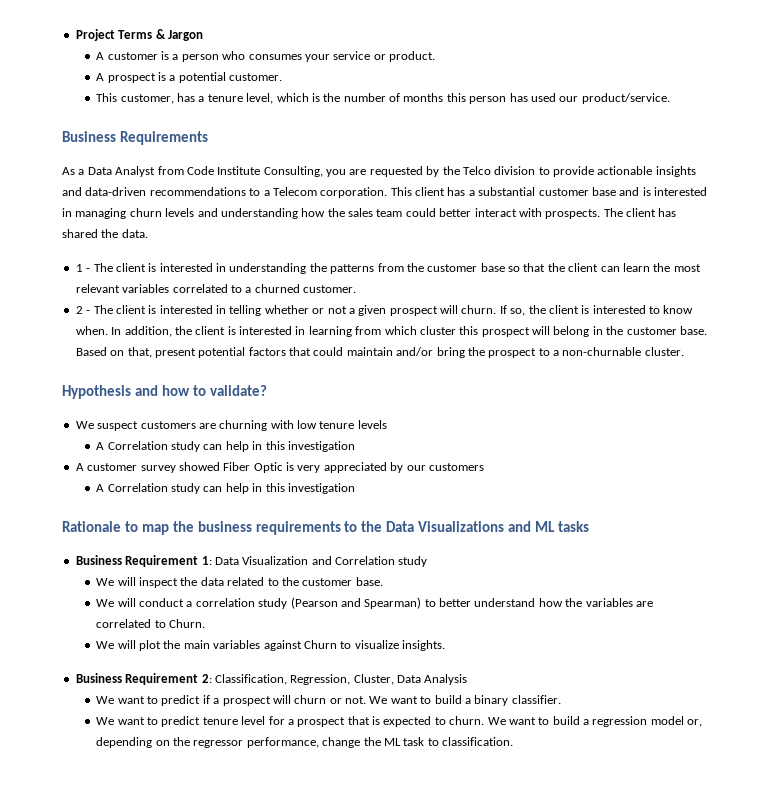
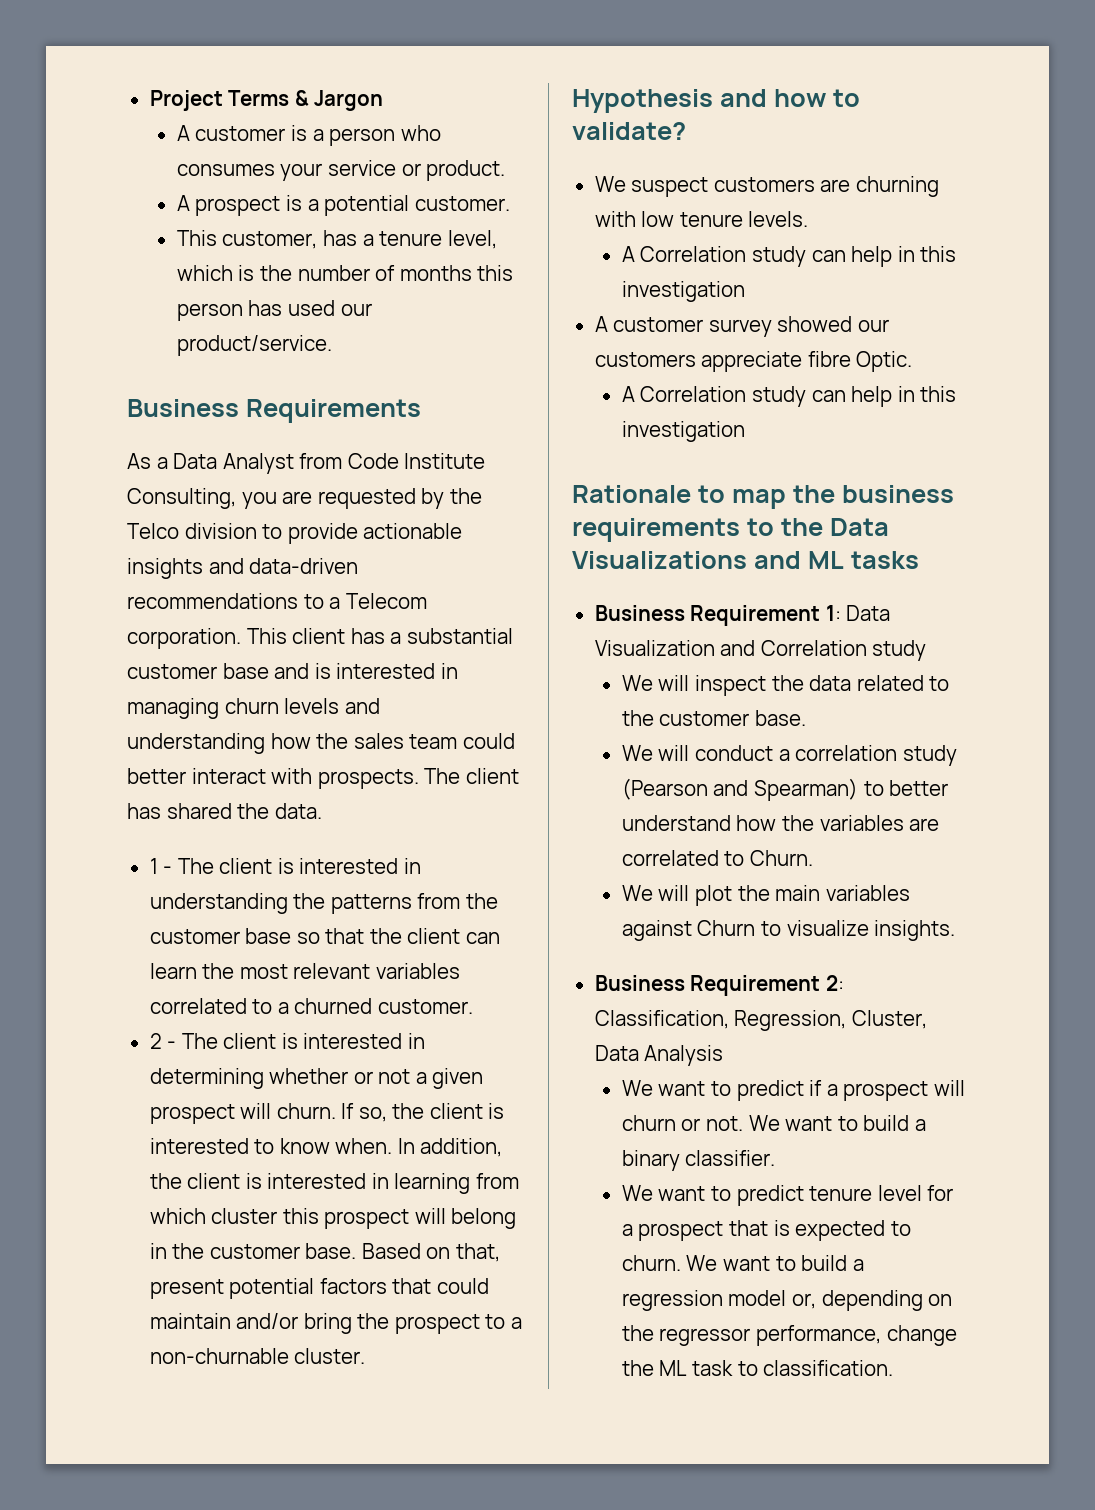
[229,305,262,316] telling -> [149,1068,264,1089] determining
[357,420,387,429] levels -> [748,211,809,227] levels.
[223,462,404,473] Fiber Optic is very appreciated by -> (853, 324) none
(484, 467) none -> [701,351,913,372] appreciate fibre Optic.

